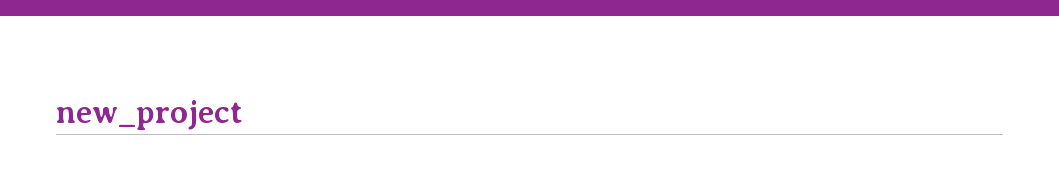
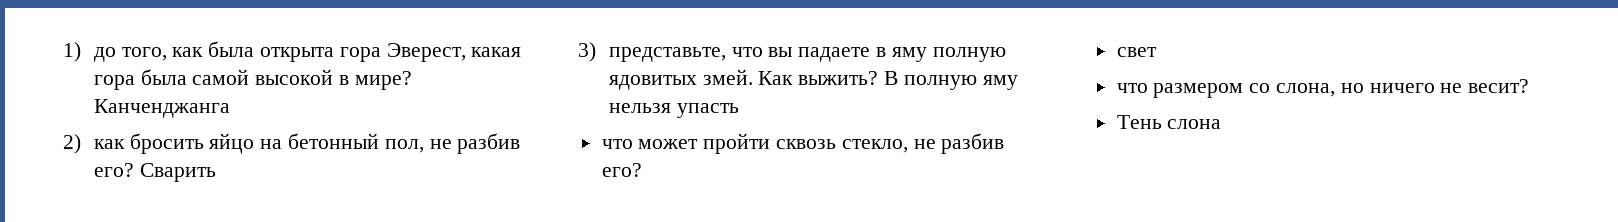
[56,100,243,130] new_project -> [63,41,522,62] [93,69,412,90] [93,99,230,118] [63,133,521,154] [93,163,216,182] [578,42,1006,62] [608,69,1018,90] [608,103,739,118] [601,133,1005,154] [601,163,642,177] [1116,47,1157,57] [1116,79,1530,98] [1116,115,1222,129] 1) до того, как была открыта гора Эверест, какая гора была самой высокой в мире? Канченджанга // 2) как бросить яйцо на бетонный пол, не разбив его? Сварить // 3) представьте, что вы падаете в яму полную ядовитых змей. Как выжить? В полную яму нельзя упасть // что может пройти сквозь стекло, не разбив его? // свет // что размером со слона, но ничего не весит? // Тень слона

